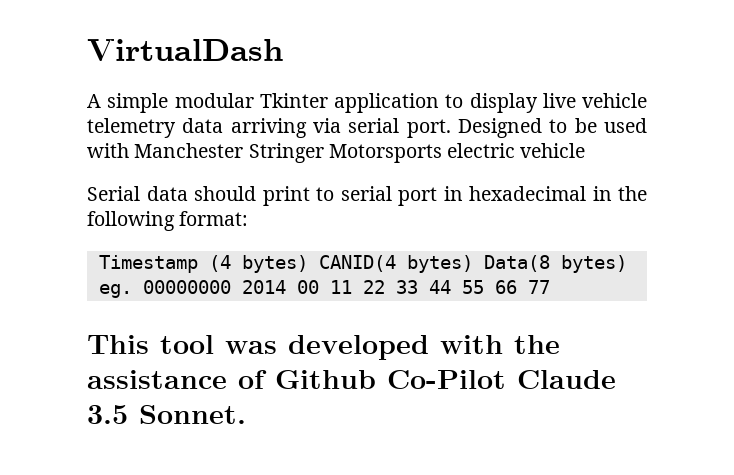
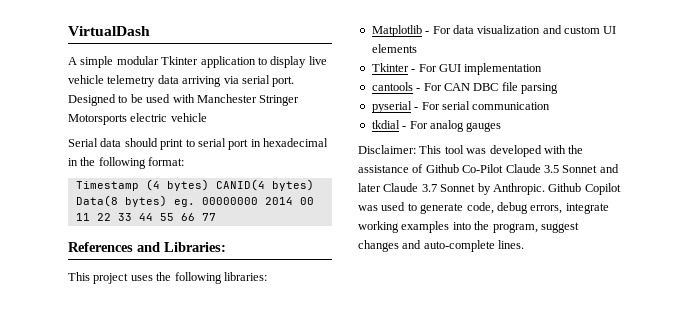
(550, 287) none -> [68,242,226,252] [68,272,267,284] [371,25,617,37] [371,44,417,53] [371,63,543,75] [371,82,558,94] [371,101,551,113] [371,120,502,132] [358,145,416,154] References and Libraries: // This project uses the following libraries: // Matplotlib - For data visualization and custom UI elements // Tkinter - For GUI implementation // cantools - For CAN DBC file parsing // pyserial - For serial communication // tkdial - For analog gauges // Disclaimer:
[139,405,246,424] Sonnet. -> [562,164,619,173] [358,183,621,195] [358,202,609,214] [358,221,579,233] [358,240,525,252] Sonnet and later Claude 3.7 Sonnet by Anthropic. Github Copilot was used to generate code, debug errors, integrate working examples into the program, suggest changes and auto-complete lines.

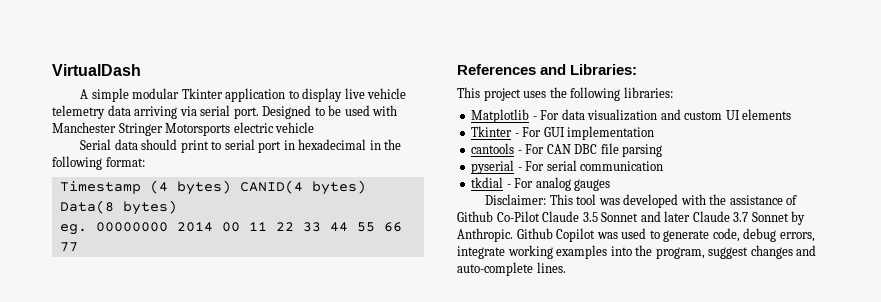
(167, 201) none -> (177, 207) //

